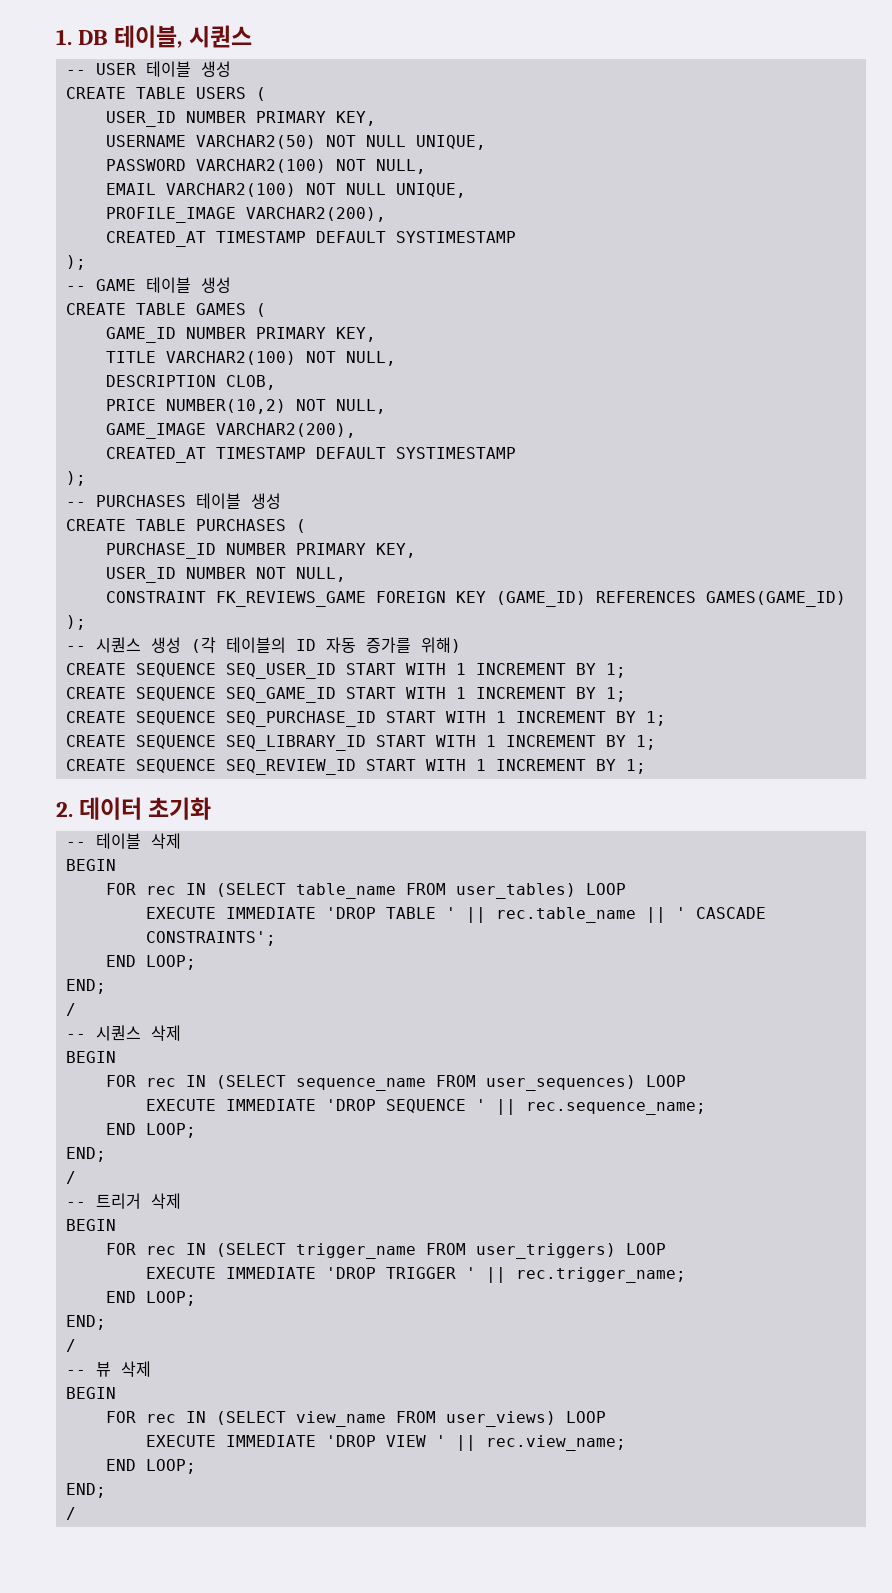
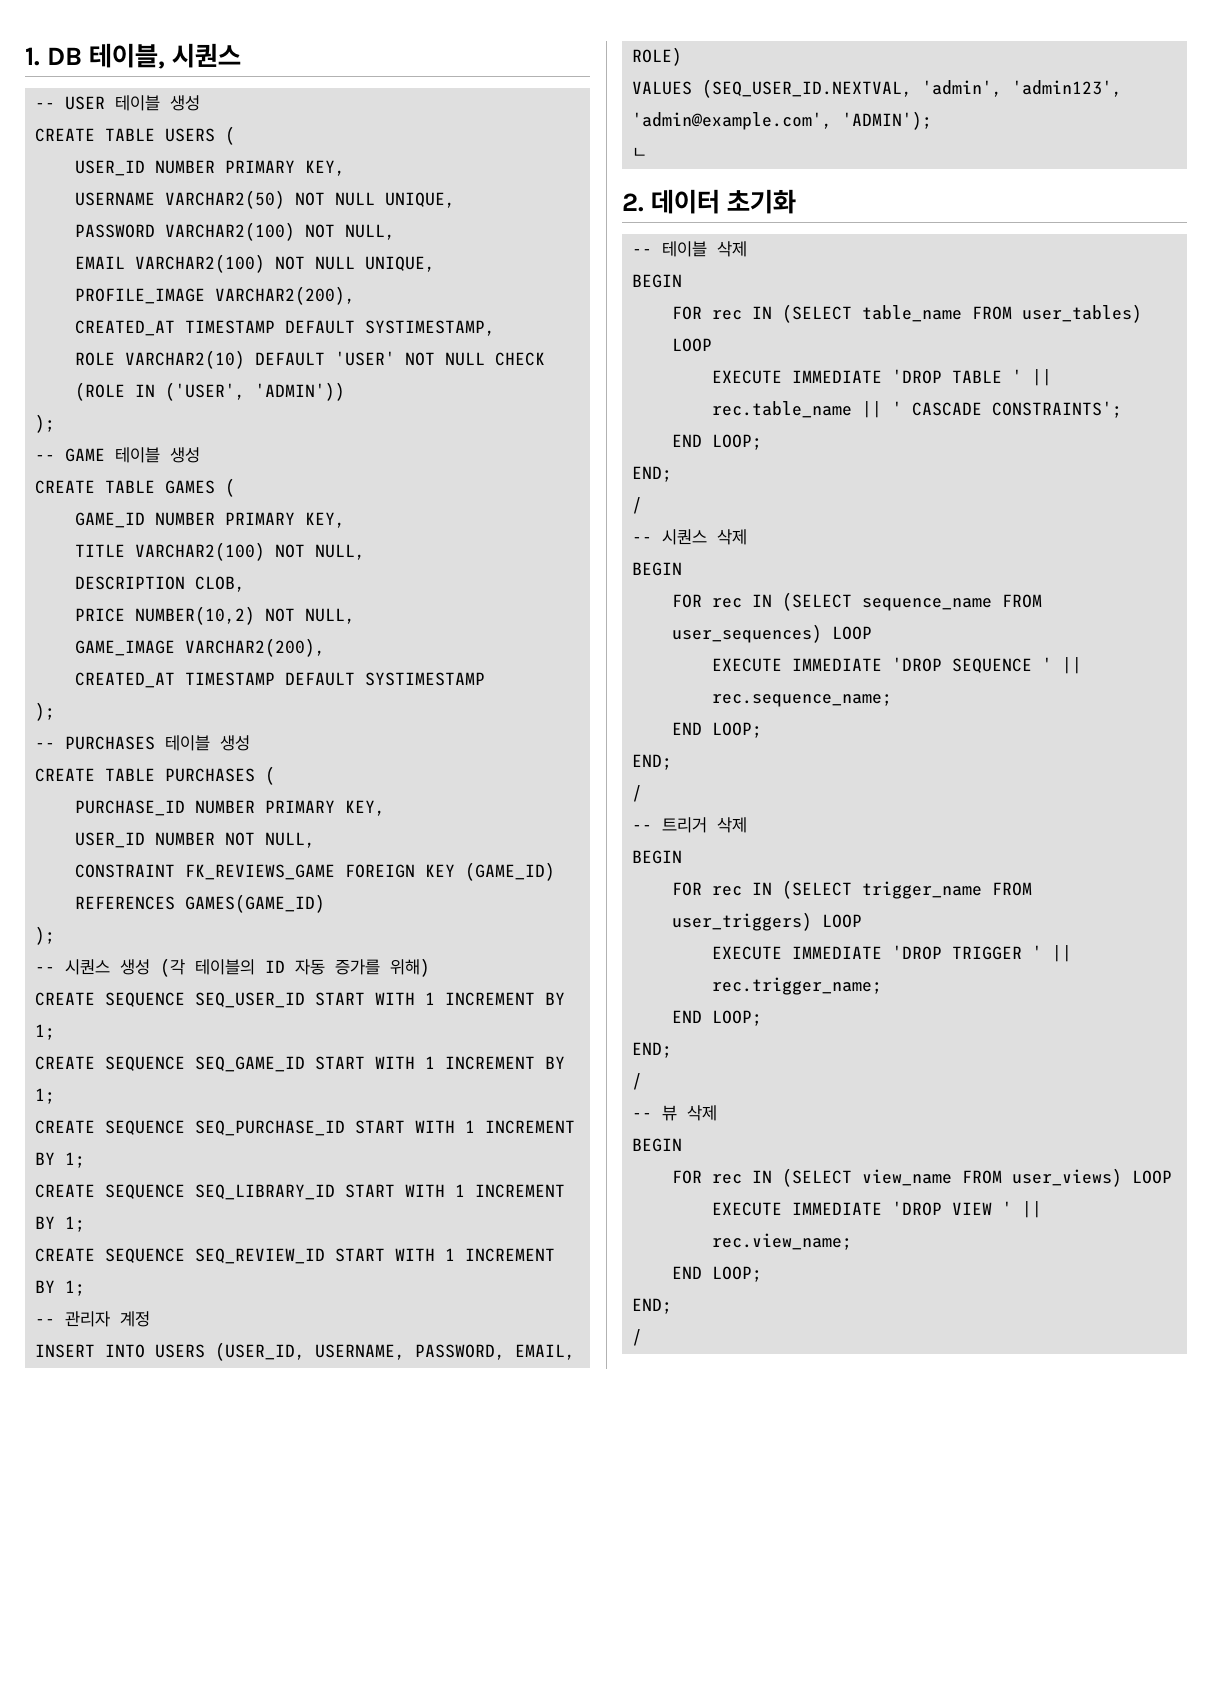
[396,231,517,243] SYSTIMESTAMP -> [365,320,496,336] [75,350,546,369] [75,382,346,401] SYSTIMESTAMP, // ROLE VARCHAR2(10) DEFAULT 'USER' NOT NULL CHECK (ROLE IN ('USER', 'ADMIN'))
(647, 766) none -> [35,1311,151,1327] [35,1342,576,1361] [632,47,683,66] [632,79,1123,98] [632,111,933,130] [632,147,648,158] // -- 관리자 계정 // INSERT INTO USERS (USER_ID, USERNAME, PASSWORD, EMAIL, ROLE) // VALUES (SEQ_USER_ID.NEXTVAL, 'admin', 'admin123', 'admin@example.com', 'ADMIN'); // ㄴ

